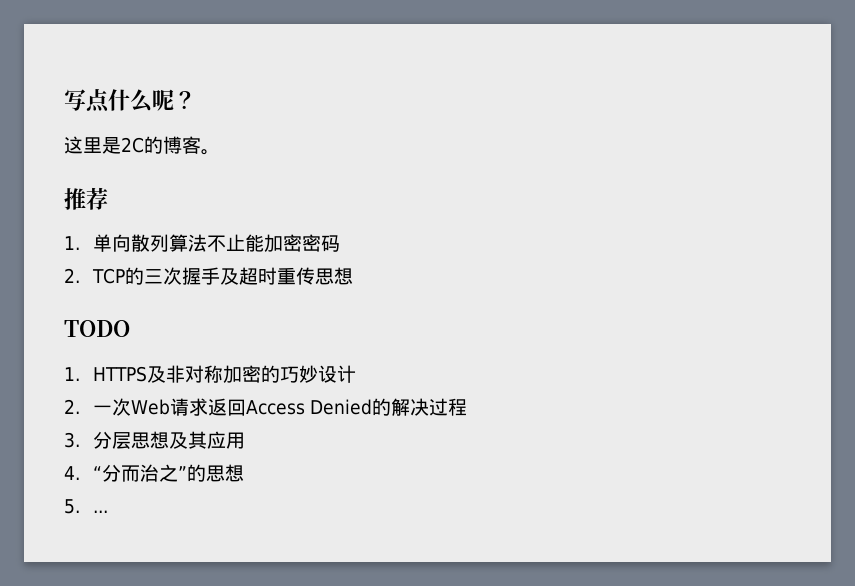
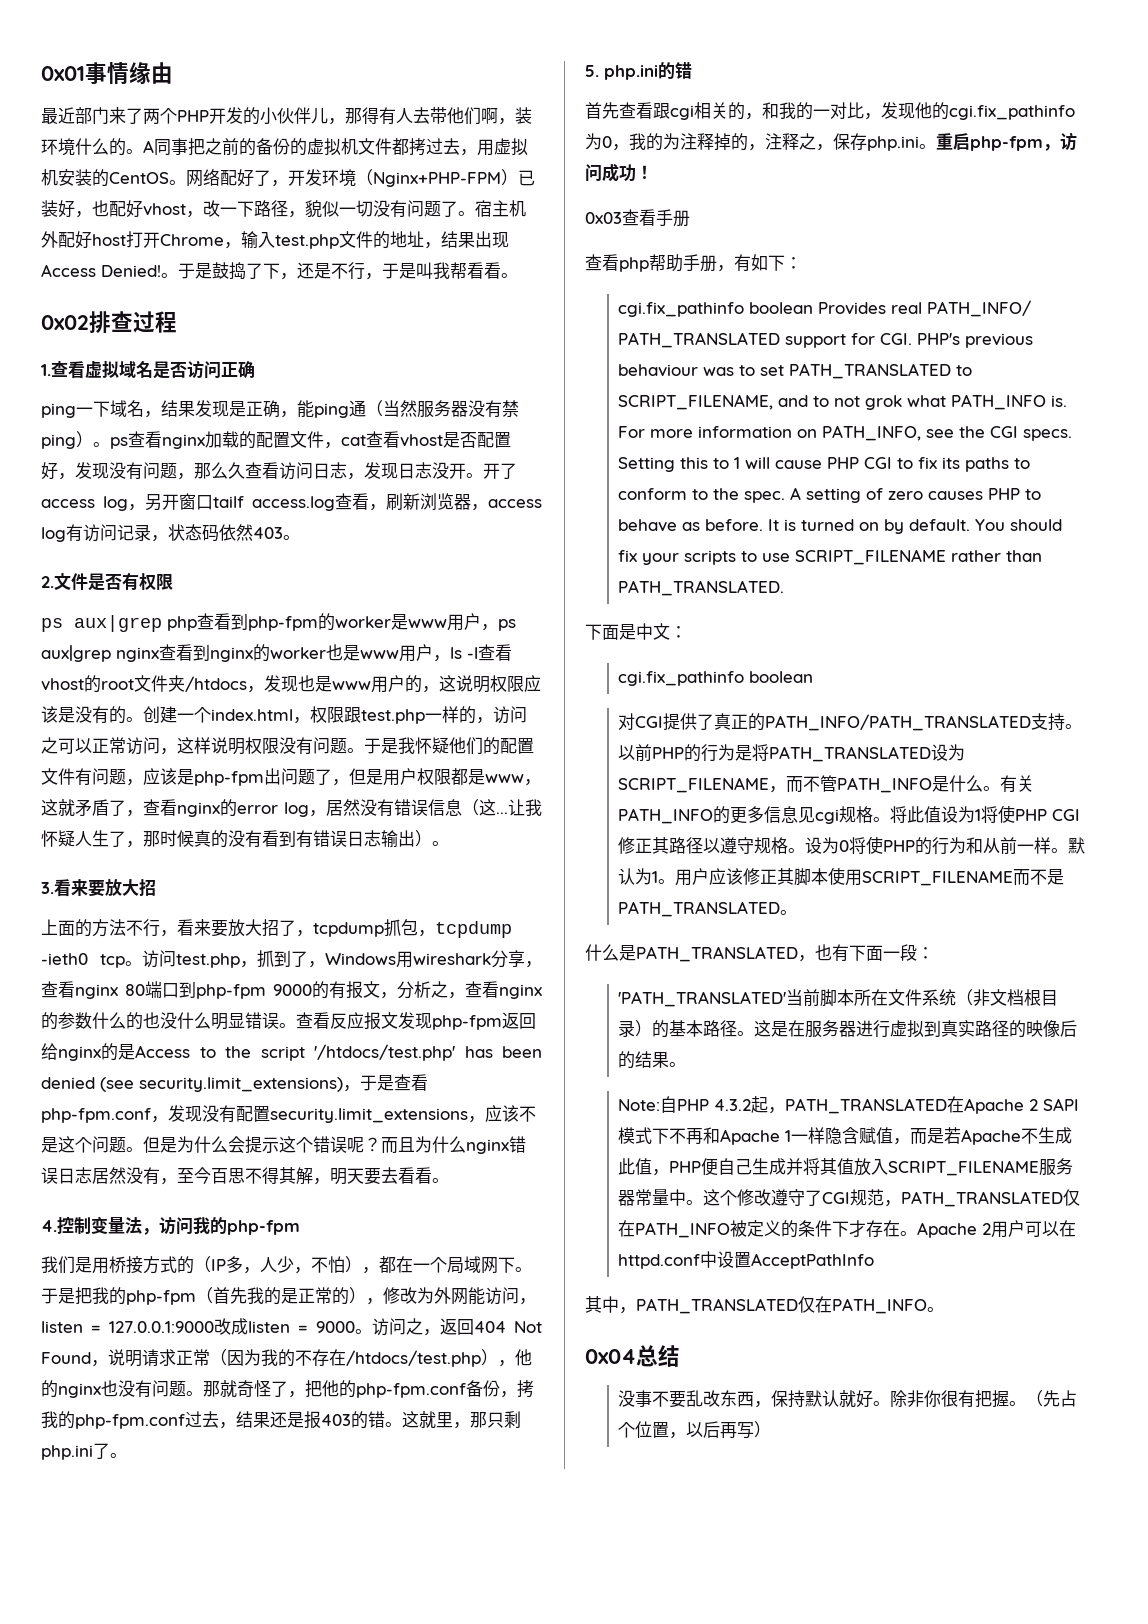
[64,89,196,113] [64,136,220,155] [64,187,108,210] [64,234,340,252] [64,267,353,285] [64,320,130,337] [64,365,356,383] [64,398,467,416] [64,431,245,449] [64,464,244,482] [64,499,108,514] 写点什么呢？ // 这里是2C的博客。 // 推荐 // 1.单向散列算法不止能加密密码 // 2. TCP的三次握手及超时重传思想 // TODO // 1. HTTPS及非对称加密的巧妙设计 // 2.一次Web请求返回Access Denied的解决过程 // 3.分层思想及其应用 // 4. “分而治之”的思想 // 5. ... -> [41,62,173,85] [41,107,532,125] [41,138,528,156] [41,169,535,187] [41,200,526,218] [41,231,509,249] [41,262,518,280] [41,311,177,333] [41,360,255,379] [41,400,519,418] [41,431,511,449] [41,462,517,480] [41,493,542,511] [41,524,300,542] [41,573,173,591] [41,613,516,632] [41,644,512,662] [41,675,541,693] [41,706,527,724] [41,737,534,755] [41,768,541,786] [41,799,542,817] [41,830,449,848] [41,879,156,897] [41,919,512,938] [41,950,542,968] [41,981,542,999] [41,1012,536,1030] [41,1043,542,1061] [41,1074,428,1092] [41,1105,536,1123] [41,1136,526,1154] [41,1167,449,1185] [41,1216,300,1235] [41,1256,532,1274] [41,1287,536,1305] [41,1318,542,1336] [41,1349,532,1367] [41,1380,534,1398] [41,1411,521,1429] [41,1443,127,1460] [585,62,692,80] [585,102,1075,120] [585,132,1077,151] [585,163,653,182] [585,209,690,227] [585,254,802,272] [618,300,1032,317] [618,332,1034,348] [618,363,973,379] [618,394,1068,410] [618,425,1073,441] [618,457,1031,472] [618,487,1042,503] [618,519,1063,534] [618,549,1043,565] [618,580,785,596] [585,623,687,640] [618,671,814,686] [618,713,1083,731] [618,744,966,762] [618,775,1035,793] [618,805,1081,824] [618,836,1086,855] [618,867,1065,886] [618,901,798,917] [585,944,934,962] [618,989,1059,1007] [618,1020,1078,1038] [618,1051,687,1069] [618,1096,1080,1114] [618,1127,1073,1145] [618,1158,1074,1176] [618,1189,1081,1207] [618,1220,1077,1238] [618,1251,875,1269] [585,1296,944,1314] [585,1345,680,1367] [618,1390,1078,1408] [618,1421,772,1439] 0x01事情缘由 // 最近部门来了两个PHP开发的小伙伴儿，那得有人去带他们啊，装环境什么的。A同事把之前的备份的虚拟机文件都拷过去，用虚拟机安装的CentOS。网络配好了，开发环境（Nginx+PHP-FPM）已装好，也配好vhost，改一下路径，貌似一切没有问题了。宿主机外配好host打开Chrome，输入test.php文件的地址，结果出现Access Denied!。于是鼓捣了下，还是不行，于是叫我帮看看。 // 0x02排查过程 // 1.查看虚拟域名是否访问正确 // ping一下域名，结果发现是正确，能ping通（当然服务器没有禁ping）。ps查看nginx加载的配置文件，cat查看vhost是否配置好，发现没有问题，那么久查看访问日志，发现日志没开。开了access log，另开窗口tailf access.log查看，刷新浏览器，access log有访问记录，状态码依然403。 // 2.文件是否有权限 // ps aux|grep php查看到php-fpm的worker是www用户，ps aux|grep nginx查看到nginx的worker也是www用户，ls -l查看vhost的root文件夹/htdocs，发现也是www用户的，这说明权限应该是没有的。创建一个index.html，权限跟test.php一样的，访问之可以正常访问，这样说明权限没有问题。于是我怀疑他们的配置文件有问题，应该是php-fpm出问题了，但是用户权限都是www，这就矛盾了，查看nginx的error log，居然没有错误信息（这...让我怀疑人生了，那时候真的没有看到有错误日志输出）。 // 3.看来要放大招 // 上面的方法不行，看来要放大招了，tcpdump抓包，tcpdump -ieth0 tcp。访问test.php，抓到了，Windows用wireshark分享，查看nginx 80端口到php-fpm 9000的有报文，分析之，查看nginx的参数什么的也没什么明显错误。查看反应报文发现php-fpm返回给nginx的是Access to the script '/htdocs/test.php' has been denied (see security.limit_extensions)，于是查看php-fpm.conf，发现没有配置security.limit_extensions，应该不是这个问题。但是为什么会提示这个错误呢？而且为什么nginx错误日志居然没有，至今百思不得其解，明天要去看看。 // 4.控制变量法，访问我的php-fpm // 我们是用桥接方式的（IP多，人少，不怕），都在一个局域网下。于是把我的php-fpm（首先我的是正常的），修改为外网能访问，listen = 127.0.0.1:9000改成listen = 9000。访问之，返回404 Not Found，说明请求正常（因为我的不存在/htdocs/test.php），他的nginx也没有问题。那就奇怪了，把他的php-fpm.conf备份，拷我的php-fpm.conf过去，结果还是报403的错。这就里，那只剩php.ini了。 // 5. php.ini的错 // 首先查看跟cgi相关的，和我的一对比，发现他的cgi.fix_pathinfo为0，我的为注释掉的，注释之，保存php.ini。重启php-fpm，访问成功！ // 0x03查看手册 // 查看php帮助手册，有如下： // cgi.fix_pathinfo boolean Provides real PATH_INFO/ PATH_TRANSLATED support for CGI. PHP's previous behaviour was to set PATH_TRANSLATED to SCRIPT_FILENAME, and to not grok what PATH_INFO is. For more information on PATH_INFO, see the CGI specs. Setting this to 1 will cause PHP CGI to fix its paths to conform to the spec. A setting of zero causes PHP to behave as before. It is turned on by default. You should fix your scripts to use SCRIPT_FILENAME rather than PATH_TRANSLATED. // 下面是中文： // cgi.fix_pathinfo boolean // 对CGI提供了真正的PATH_INFO/PATH_TRANSLATED支持。以前PHP的行为是将PATH_TRANSLATED设为SCRIPT_FILENAME，而不管PATH_INFO是什么。有关PATH_INFO的更多信息见cgi规格。将此值设为1将使PHP CGI修正其路径以遵守规格。设为0将使PHP的行为和从前一样。默认为1。用户应该修正其脚本使用SCRIPT_FILENAME而不是PATH_TRANSLATED。 // 什么是PATH_TRANSLATED，也有下面一段： // 'PATH_TRANSLATED'当前脚本所在文件系统（非文档根目录）的基本路径。这是在服务器进行虚拟到真实路径的映像后的结果。 // Note:自PHP 4.3.2起，PATH_TRANSLATED在Apache 2 SAPI模式下不再和Apache 1一样隐含赋值，而是若Apache不生成此值，PHP便自己生成并将其值放入SCRIPT_FILENAME服务器常量中。这个修改遵守了CGI规范，PATH_TRANSLATED仅在PATH_INFO被定义的条件下才存在。Apache 2用户可以在httpd.conf中设置AcceptPathInfo // 其中，PATH_TRANSLATED仅在PATH_INFO。 // 0x04总结 // 没事不要乱改东西，保持默认就好。除非你很有把握。（先占个位置，以后再写）

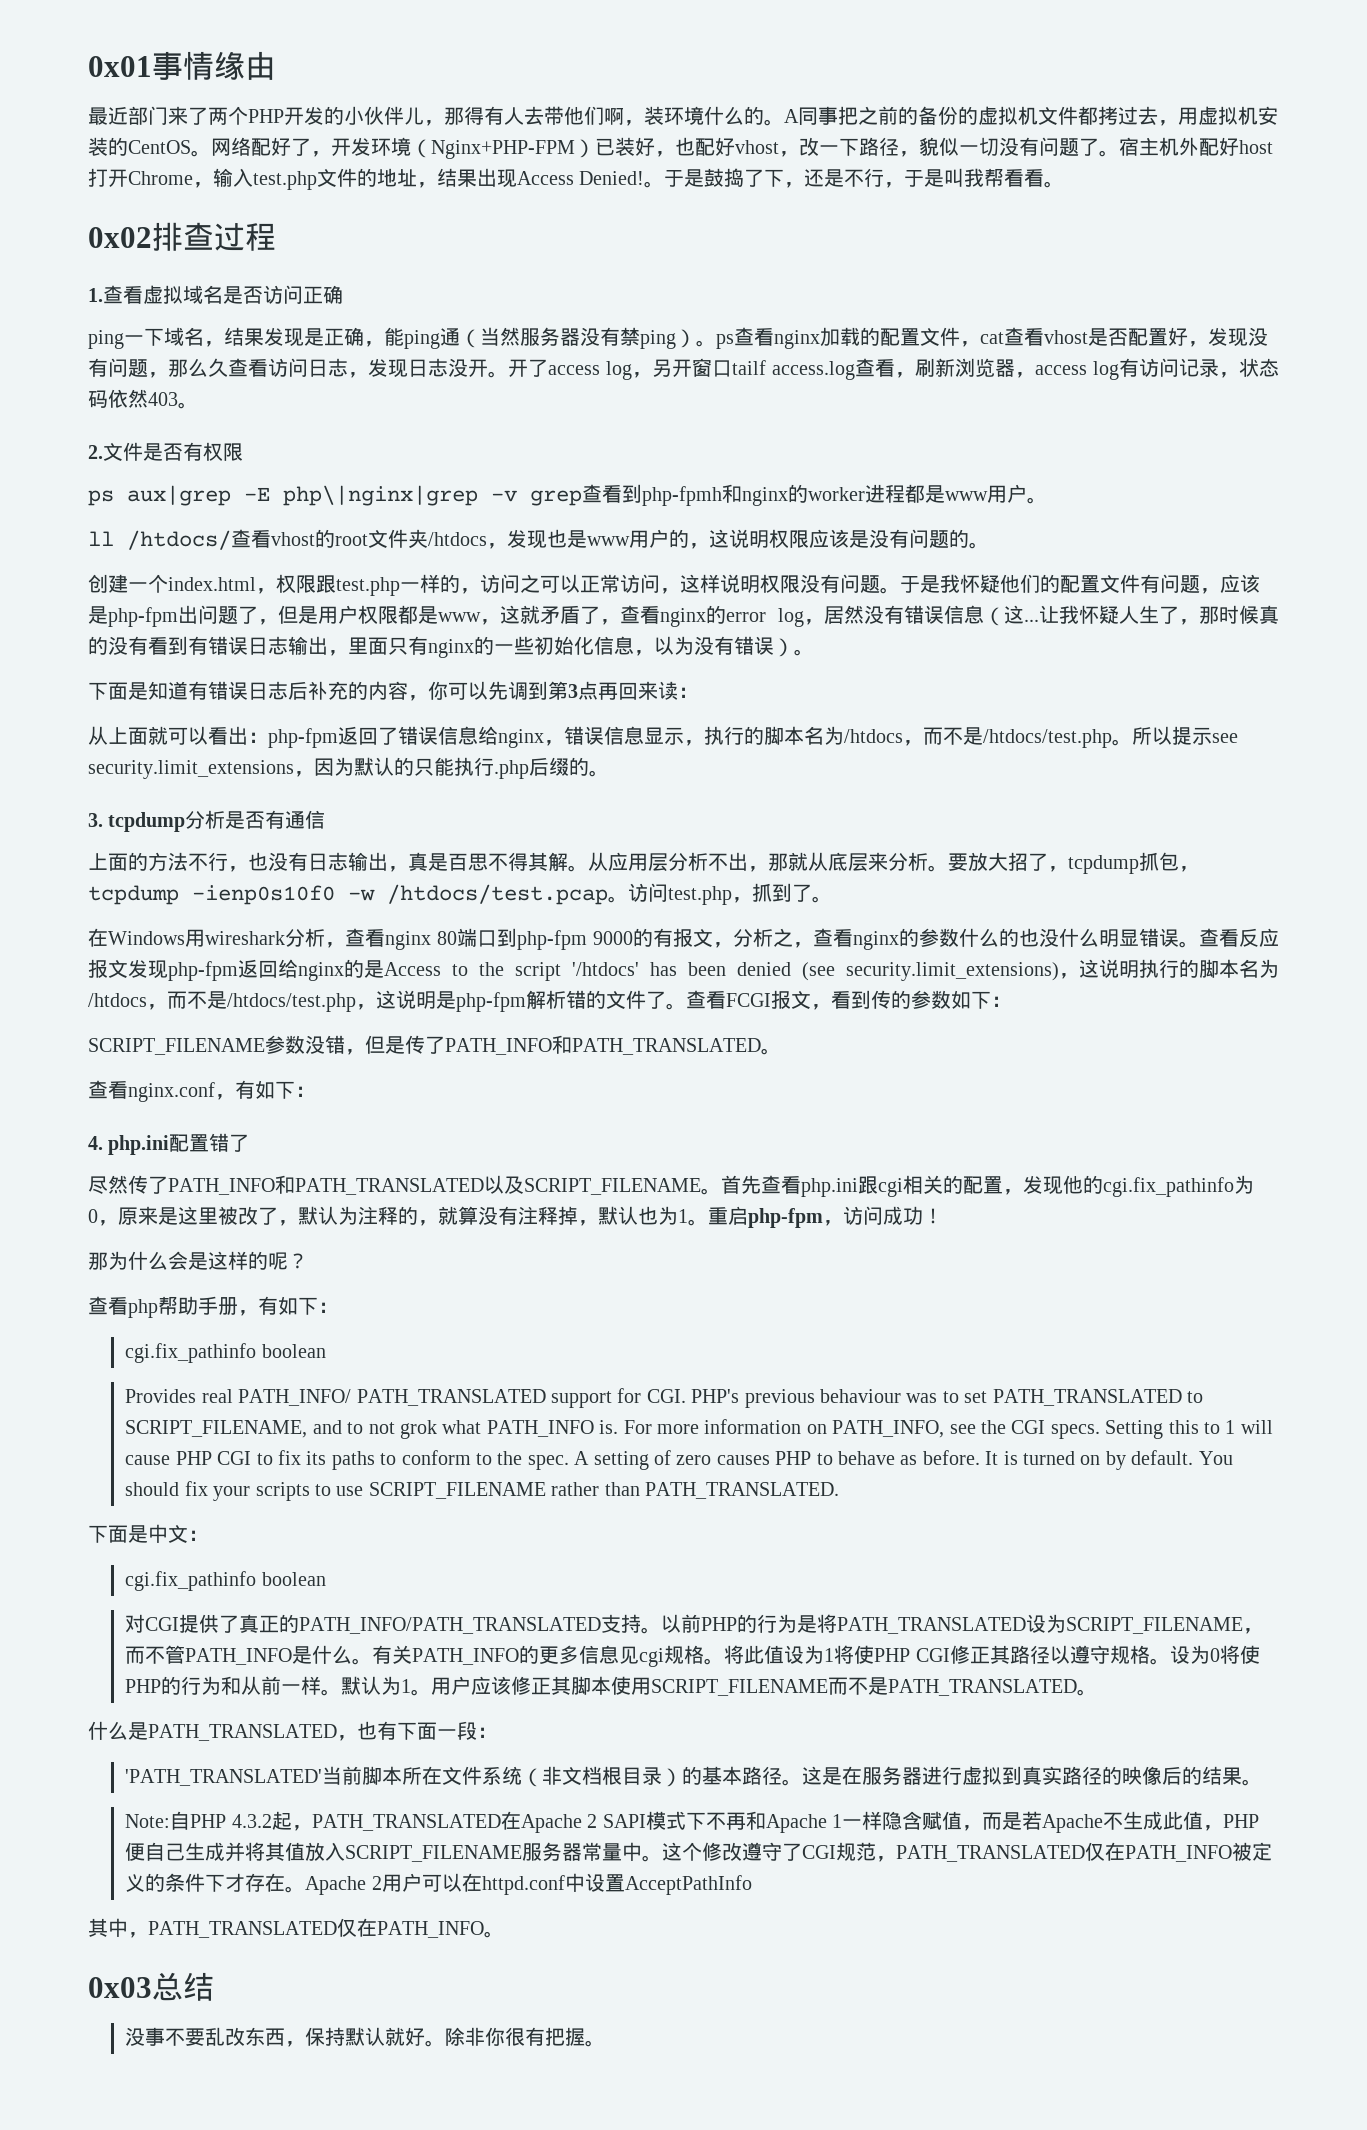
[167,613,516,631] [41,644,478,662] php查看到php-fpm的worker是www用户，ps aux|grep nginx查看到nginx的worker也是www用户，ls -l -> [244,484,1047,506] [88,530,231,550] -E php\|nginx|grep -v grep查看到php-fpmh和nginx的worker进程都是www用户。 // ll /htdocs/
[109,706,143,724] 的。 -> [909,529,989,549] 问题的。 //
[415,830,449,847] [41,879,156,897] [41,919,211,937] ）。 // 3.看来要放大招 // 上面的方法不行，看来 -> [328,636,814,658] [88,681,698,701] [88,726,1238,748] [88,757,609,779] [88,810,326,832] [88,852,948,872] ，里面只有nginx的一些初始化信息，以为没有错误）。 // 下面是知道有错误日志后补充的内容，你可以先调到第3点再回来读： // 从上面就可以看出：php-fpm返回了错误信息给nginx，错误信息显示，执行的脚本名为/htdocs，而不是/htdocs/test.php。所以提示see security.limit_extensions，因为默认的只能执行.php后缀的。 // 3. tcpdump分析是否有通信 // 上面的方法不行，也没有日志输出，真是百思不得其解。从应用层分析不出，那就从底层来分析。
[41,953,125,968] -ieth0 tcp -> [192,884,608,905] -ienp0s10f0 -w /htdocs/test.pcap
[308,961,325,968] ， -> [812,896,832,903] [88,928,108,947] 。 // 在
[508,950,525,968] 享 -> [305,928,325,947] 析
[314,1044,455,1061] '/htdocs/test.php' -> [572,962,639,976] '/htdocs'
[360,1074,428,1091] [41,1105,536,1123] [41,1136,526,1154] [41,1167,449,1185] [41,1216,300,1235] [41,1256,532,1274] [41,1287,536,1305] [41,1318,542,1336] [41,1349,532,1367] [41,1380,534,1398] [41,1411,521,1429] [41,1443,127,1460] [585,62,692,80] 于是查看php-fpm.conf，发现没有配置security.limit_extensions，应该不是这个问题。但是为什么会提示这个错误呢？而且为什么nginx错误日志居然没有，至今百思不得其解，明天要去看看。 // 4.控制变量法，访问我的php-fpm // 我们是用桥接方式的（IP多，人少，不怕），都在一个局域网下。于是把我的php-fpm（首先我的是正常的），修改为外网能访问，listen = 127.0.0.1:9000改成listen = 9000。访问之，返回404 Not Found，说明请求正常（因为我的不存在/htdocs/test.php），他的nginx也没有问题。那就奇怪了，把他的php-fpm.conf备份，拷我的php-fpm.conf过去，结果还是报403的错。这就里，那只剩php.ini了。 // 5. php.ini的错 // -> [1079,959,1279,978] [88,990,1011,1012] [88,1035,781,1055] [88,1080,315,1102] [88,1133,250,1155] [88,1175,721,1195] 这说明执行的脚本名为/htdocs，而不是/htdocs/test.php，这说明是php-fpm解析错的文件了。查看FCGI报文，看到传的参数如下： // SCRIPT_FILENAME参数没错，但是传了PATH_INFO和PATH_TRANSLATED。 // 查看nginx.conf，有如下： // 4. php.ini配置错了 // 尽然传了PATH_INFO和PATH_TRANSLATED以及SCRIPT_FILENAME。
(653, 110) none -> [801,1178,858,1197] php.ini
[745,102,864,120] ，和我的一对比 -> [963,1176,1003,1194] 配置
[629,133,919,151] 我的为注释掉的，注释之，保存php.ini -> [118,1206,688,1226] 原来是这里被改了，默认为注释的，就算没有注释掉，默认也为1
[585,209,690,227] 0x03查看手册 -> [88,1251,308,1270] 那为什么会是这样的呢？
(814, 308) none -> (326, 1351) //
[585,1349,636,1364] 0x04 -> [88,1977,152,1998] 0x03
[1026,1390,1078,1407] [618,1421,772,1439] （先占个位置，以后再写） -> (606, 2043) none

